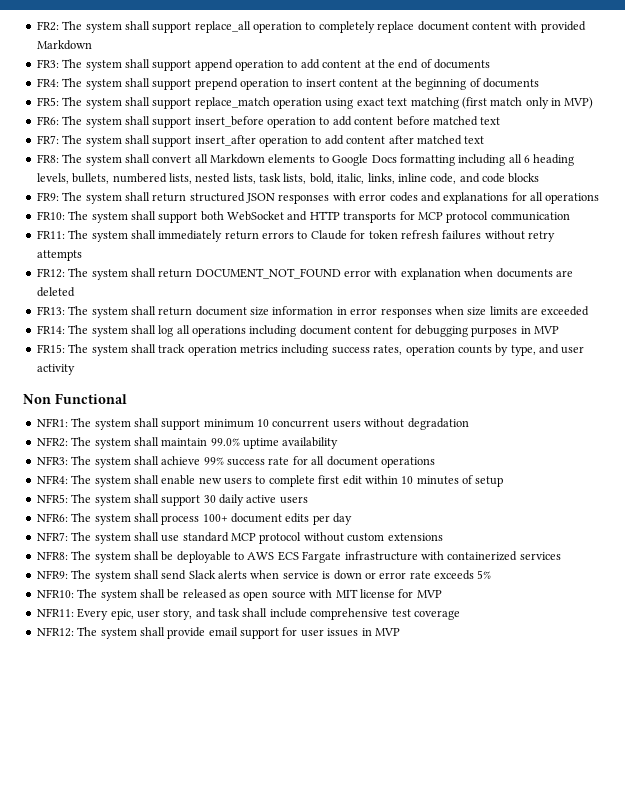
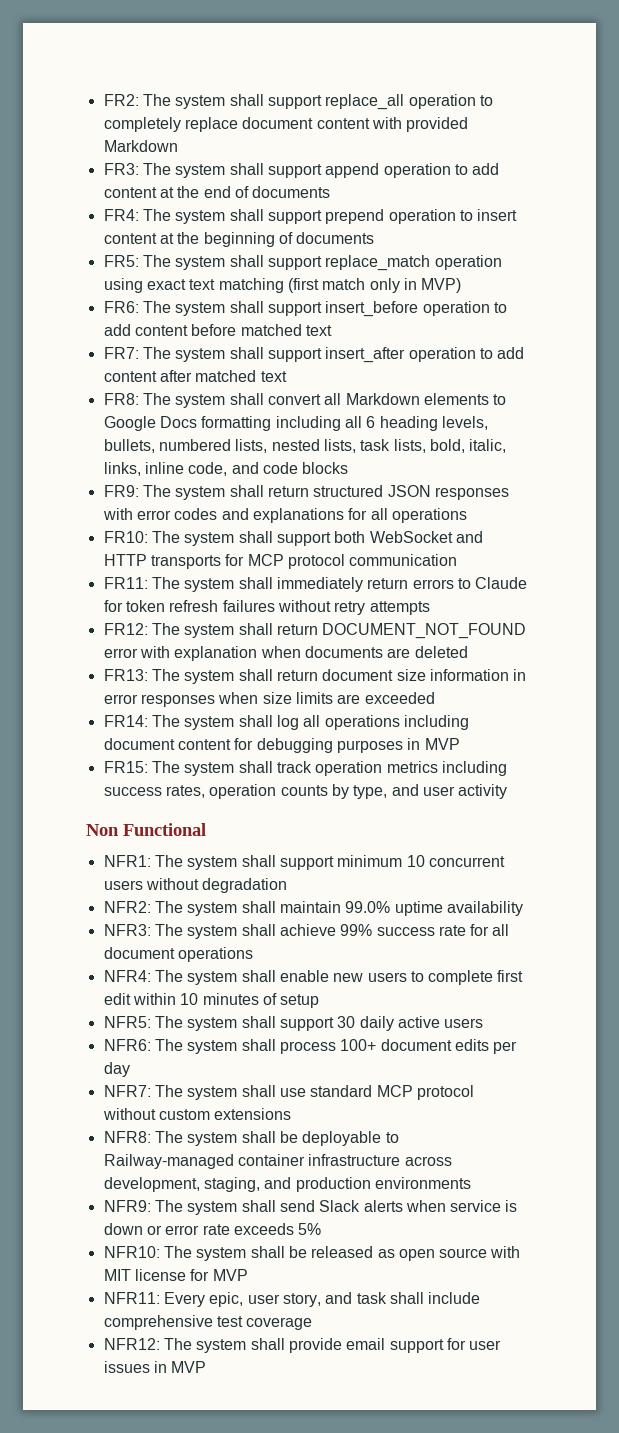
[247,551,561,563] AWS ECS Fargate infrastructure with containerized services -> [103,1154,452,1169] [103,1177,471,1192] Railway-managed container infrastructure across development, staging, and production environments

